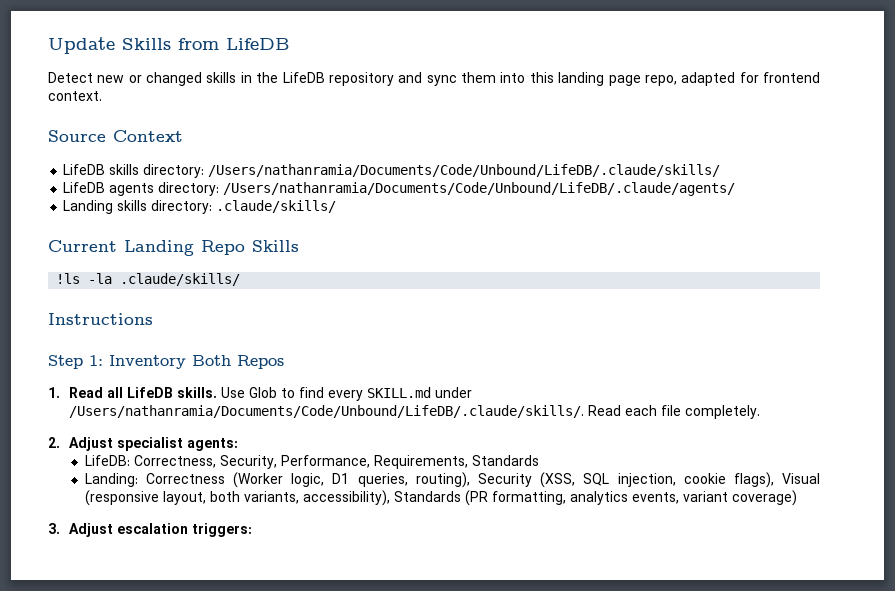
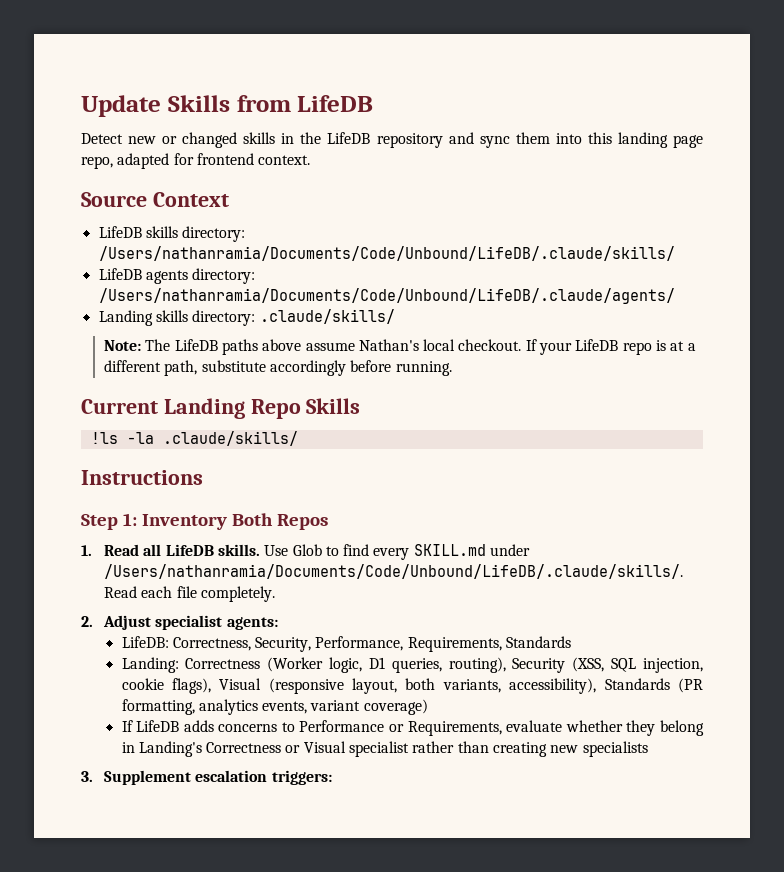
(337, 206) none -> [103,339,696,355] [103,360,452,376] // Note: The LifeDB paths above assume Nathan's local checkout. If your LifeDB repo is at a different path, substitute accordingly before running.
(797, 498) none -> [121,720,704,736] [121,741,648,757] // If LifeDB adds concerns to Performance or Requirements, evaluate whether they belong in Landing's Correctness or Visual specialist rather than creating new specialists
[69,523,114,537] Adjust -> [103,770,191,785] Supplement

